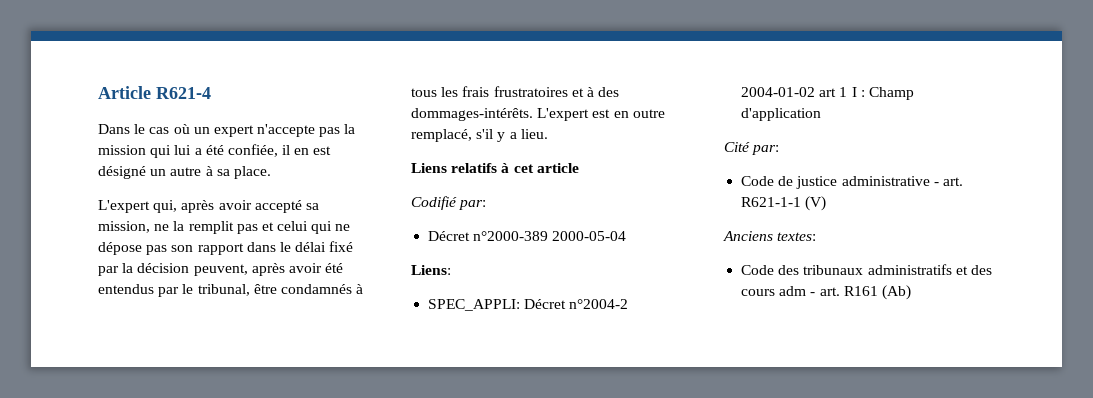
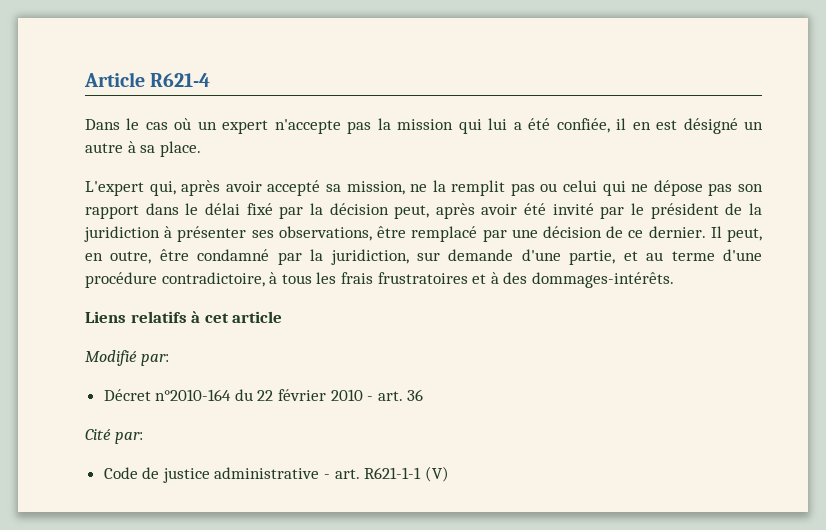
[261,222,274,231] et -> [540,183,558,192] ou
[193,264,248,276] peuvent, -> [394,205,430,219] peut,
[98,284,154,294] entendus -> [552,203,594,215] invité
[197,284,352,296] tribunal, être condamnés -> [650,203,762,219] [84,226,762,242] [85,249,763,265] [85,272,265,288] président de la juridiction à présenter ses observations, être remplacé par une décision de ce dernier. Il peut, en outre, être condamné par la juridiction, sur demande d'une partie, et au terme d'une procédure contradictoire,
[537,108,665,121] [411,129,548,142] L'expert est en outre remplacé, s'il y a lieu. -> (674, 280) none
[411,196,457,210] Codifié -> [85,350,137,366] Modifié
[473,231,627,241] [411,265,451,275] [428,299,629,311] [741,87,914,100] [741,108,822,121] n°2000-389 2000-05-04 // Liens: // SPEC_APPLI: Décret n°2004-2 2004-01-02 art 1 I : Champ d'application -> [155,389,424,401] n°2010-164 du 22 février 2010 - art. 36
[723,231,817,241] [741,264,992,275] [741,285,911,300] // Anciens textes: // Code des tribunaux administratifs et des cours adm - art. R161 (Ab) -> (449, 474) none

